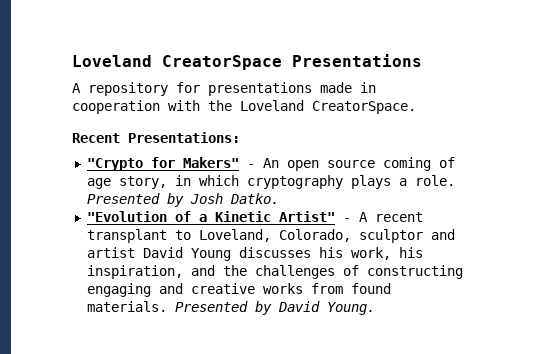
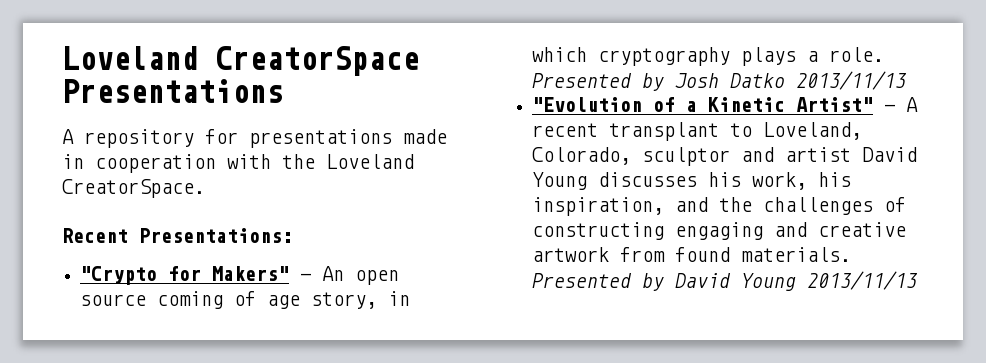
[229,193,279,204] Datko. -> [730,71,908,90] Datko 2013/11/13
[262,283,303,294] works -> [532,247,610,262] artwork
[326,302,375,315] Young. -> [741,271,919,291] Young 2013/11/13

